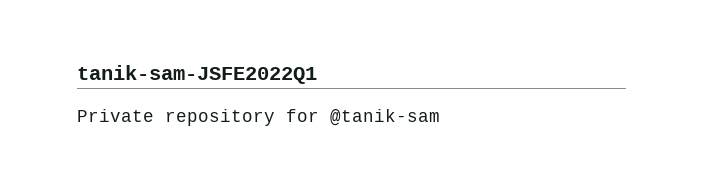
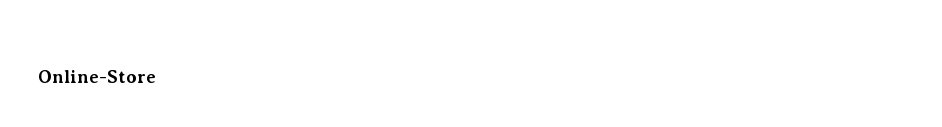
[77,65,317,84] [77,109,440,126] tanik-sam-JSFE2022Q1 // Private repository for @tanik-sam -> [38,70,156,83] Online-Store

